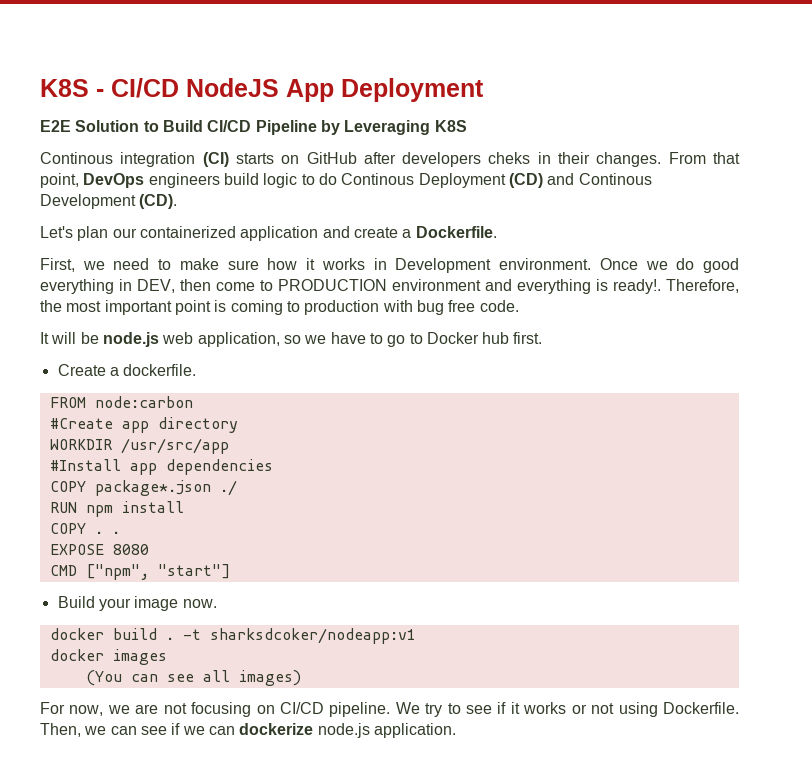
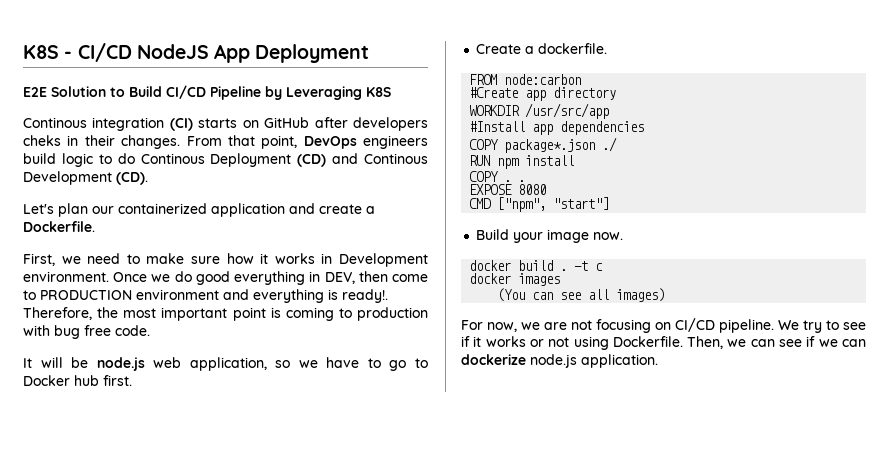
[209,628,416,644] sharksdcoker/nodeapp:v1 -> [595,263,604,271] c

